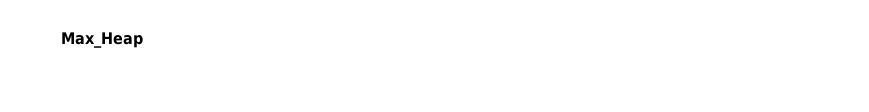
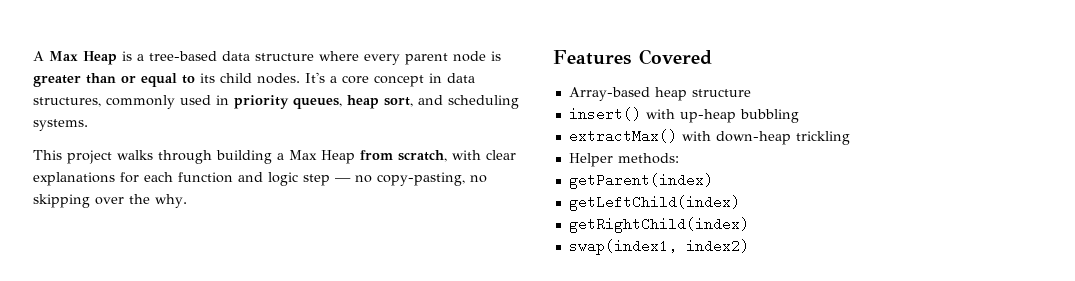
[61,32,143,48] Max_Heap -> [33,51,501,65] [33,72,475,87] [33,95,519,109] [33,119,88,131] [33,150,516,164] [33,172,487,186] [33,194,187,208] [553,49,712,65] [568,87,751,101] [568,107,799,123] [568,129,850,145] [568,153,679,167] [568,173,713,189] [568,195,740,211] [568,217,749,233] [568,239,749,255] A Max Heap is a tree-based data structure where every parent node is greater than or equal to its child nodes. It's a core concept in data structures, commonly used in priority queues, heap sort, and scheduling systems. // This project walks through building a Max Heap from scratch, with clear explanations for each function and logic step — no copy-pasting, no skipping over the why. // Features Covered // Array-based heap structure // insert() with up-heap bubbling // extractMax() with down-heap trickling // Helper methods: // getParent(index) // getLeftChild(index) // getRightChild(index) // swap(index1, index2)

